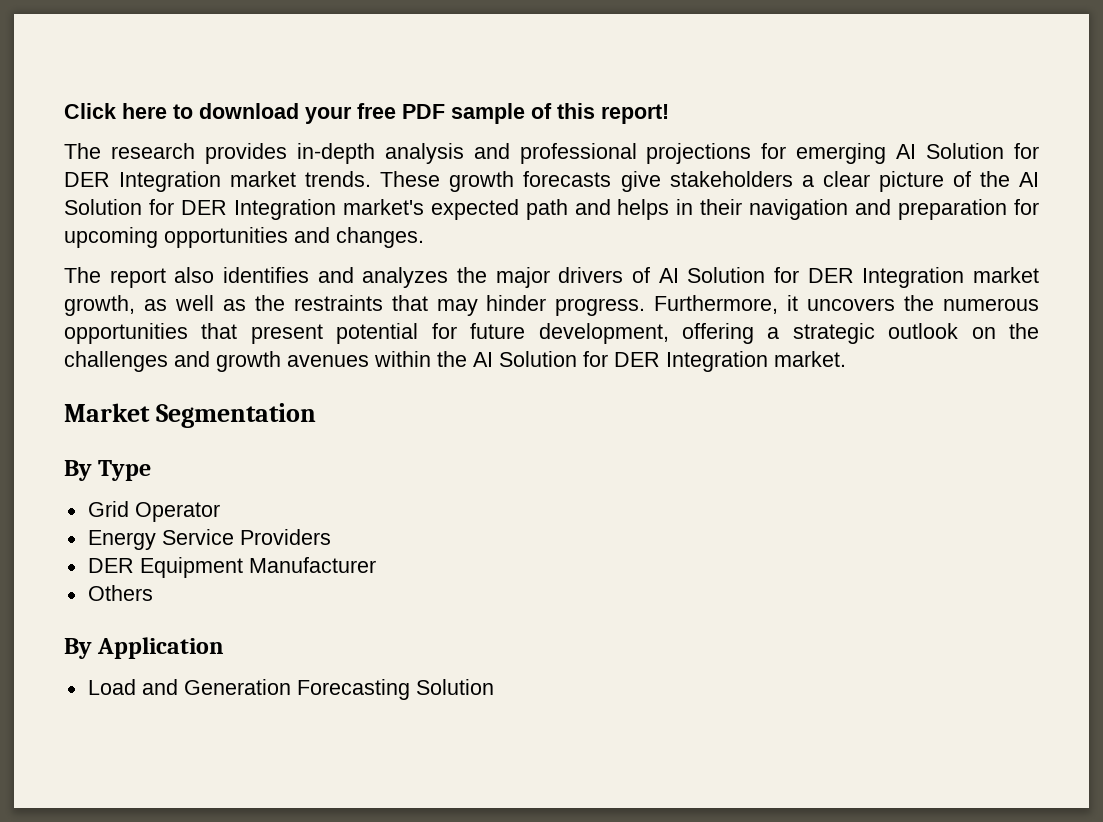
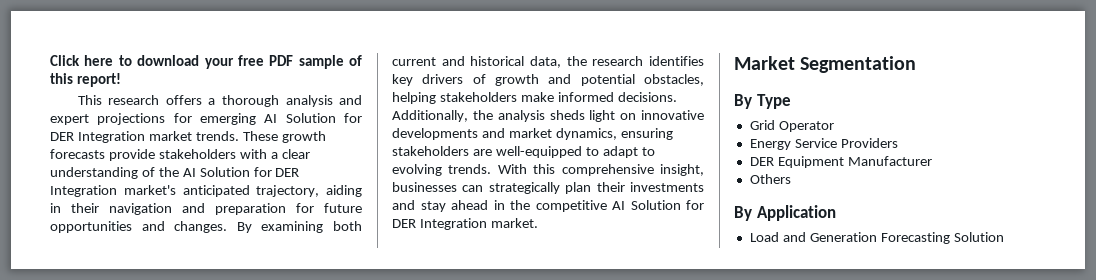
[64,143,375,164] The research provides in-depth -> [77,95,279,107] This research offers a thorough
[519,143,637,164] professional -> [50,114,89,125] expert
[620,171,793,192] give stakeholders -> [108,149,267,161] provide stakeholders with
[878,171,944,192] picture -> [50,167,138,179] understanding
[430,199,670,220] expected path and helps -> [182,185,362,197] anticipated trajectory, aiding
[64,227,158,248] upcoming -> [324,203,362,213] future
[64,267,1039,288] [64,295,1039,316] [64,323,1039,344] [64,351,467,372] // The report also identifies and analyzes the major drivers of AI Solution for DER Integration market growth, as well as the restraints that may hinder progress. Furthermore, it uncovers the numerous opportunities that present potential for future development, offering a strategic outlook on the challenges and growth avenues within the -> [236,221,362,233] [392,56,704,68] [392,74,704,86] [392,92,677,104] [392,110,704,122] [392,128,673,140] [392,146,655,158] [392,164,704,176] [392,182,704,194] [392,200,607,212] By examining both current and historical data, the research identifies key drivers of growth and potential obstacles, helping stakeholders make informed decisions. Additionally, the analysis sheds light on innovative developments and market dynamics, ensuring stakeholders are well-equipped to adapt to evolving trends. With this comprehensive insight, businesses can strategically plan their investments and stay ahead in the competitive

